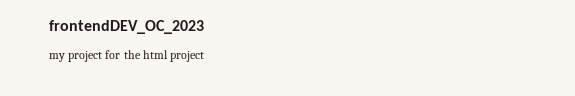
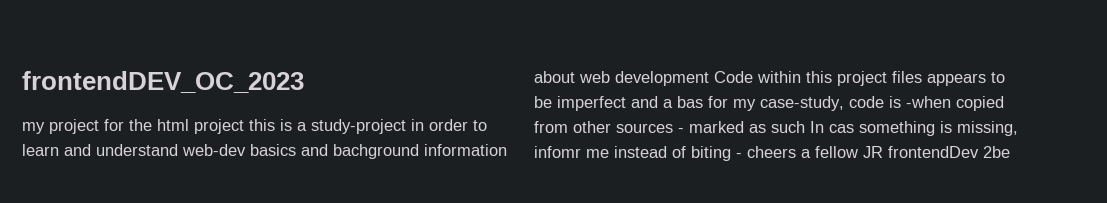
(205, 56) none -> [249,119,487,134] [22,144,507,159] [534,71,1005,86] [534,96,1004,111] [534,121,1018,136] [534,146,1010,161] this is a study-project in order to learn and understand web-dev basics and bachground information about web development Code within this project files appears to be imperfect and a bas for my case-study, code is -when copied from other sources - marked as such In cas something is missing, infomr me instead of biting - cheers a fellow JR frontendDev 2be

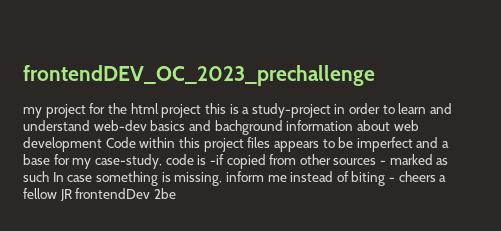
[22,71,304,93] frontendDEV_OC_2023 -> [23,65,375,86] frontendDEV_OC_2023_prechallenge
[677,96,703,108] bas -> [23,154,50,165] base
[906,96,951,108] -when -> [209,154,224,165] -if
[829,124,854,133] cas -> [67,175,93,182] case
[534,146,581,158] infomr -> [225,171,264,182] inform

